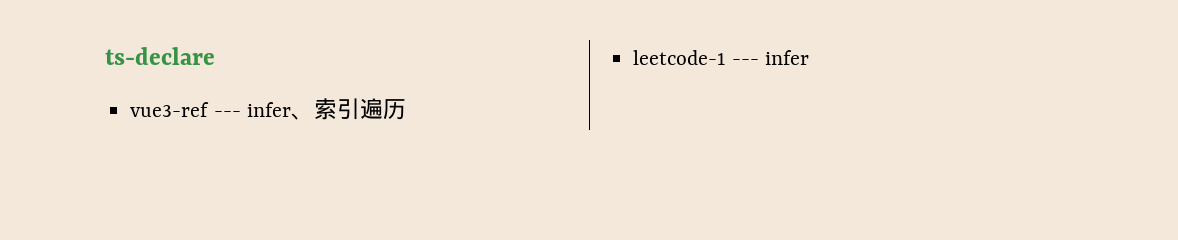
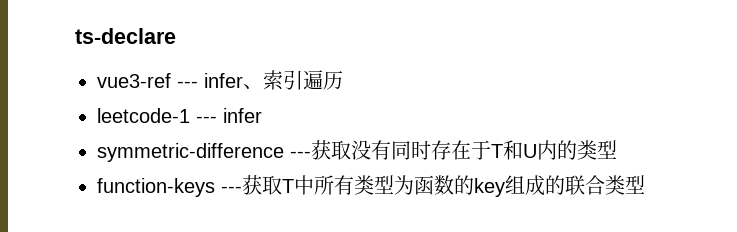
(809, 57) none -> [97,140,617,162] [97,175,645,197] // symmetric-difference ---获取没有同时存在于T和U内的类型 // function-keys ---获取T中所有类型为函数的key组成的联合类型

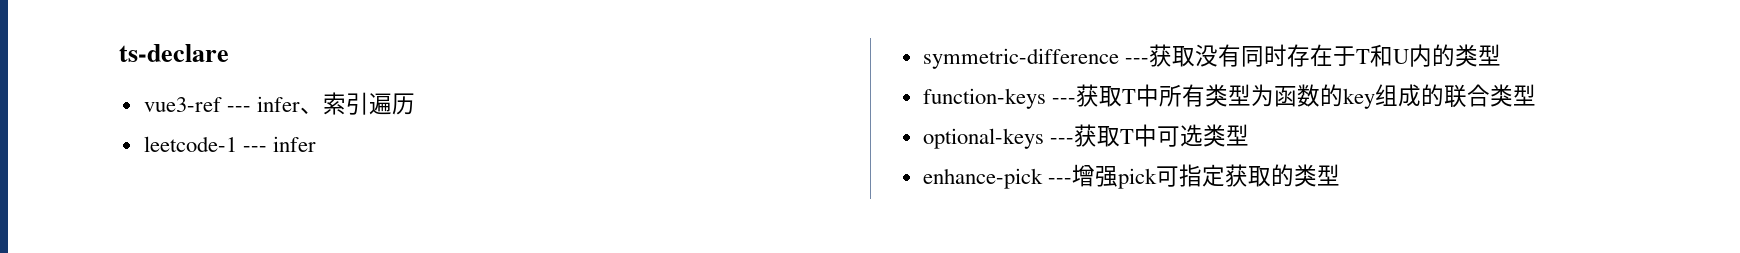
(645, 184) none -> [922,124,1249,149] [922,164,1340,189] // optional-keys ---获取T中可选类型 // enhance-pick ---增强pick可指定获取的类型

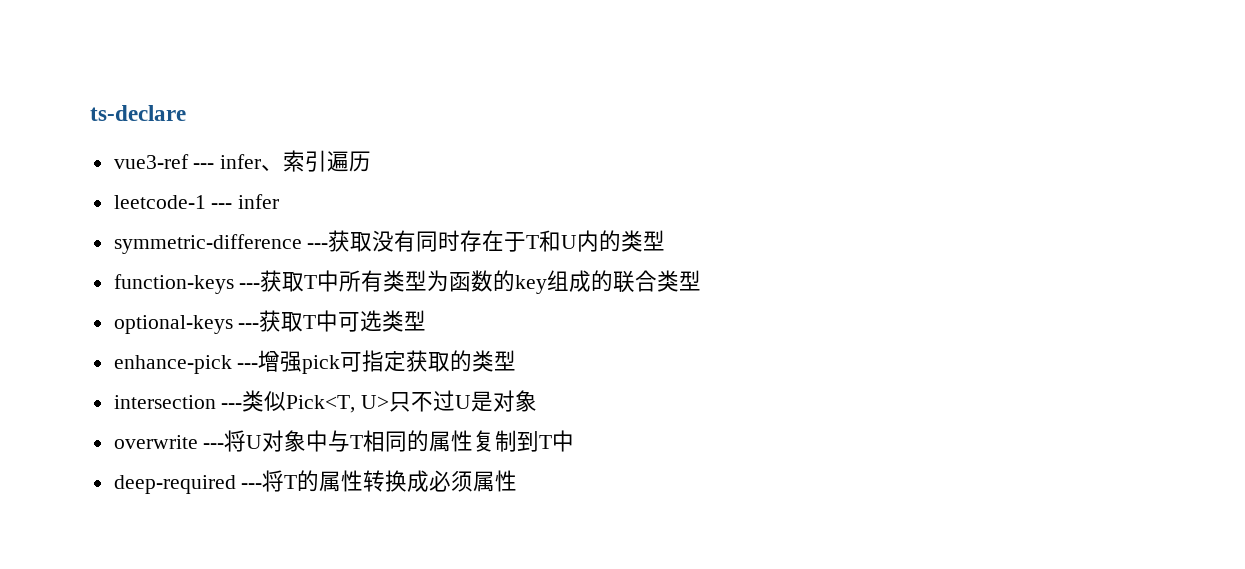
(1340, 175) none -> [113,390,538,413] [113,430,575,452] [113,470,518,494] // intersection ---类似Pick<T, U>只不过U是对象 // overwrite ---将U对象中与T相同的属性复制到T中 // deep-required ---将T的属性转换成必须属性

